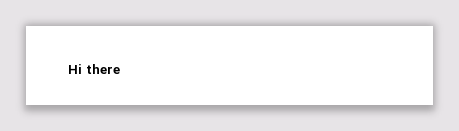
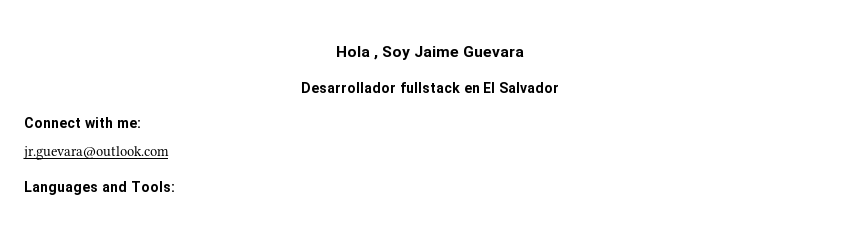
[68,64,120,74] Hi there -> [335,46,525,60] [300,82,560,93] [24,117,141,128] [23,146,169,160] [24,181,175,195] Hola , Soy Jaime Guevara // Desarrollador fullstack en El Salvador // Connect with me: // jr.guevara@outlook.com // Languages and Tools:

